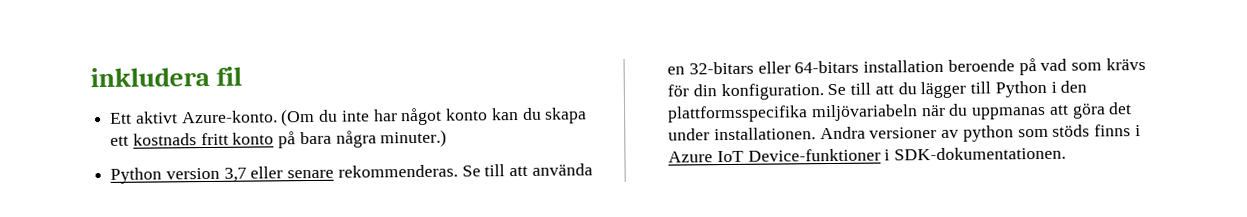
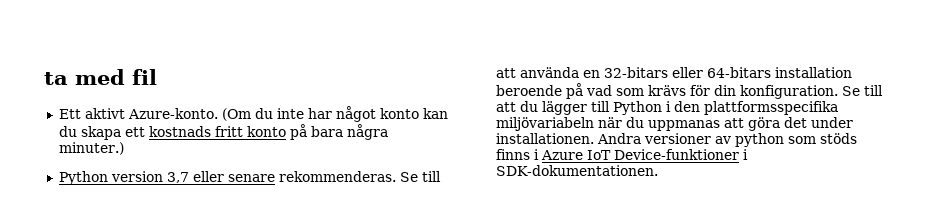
[90,66,210,88] inkludera -> [44,69,125,85] ta med

